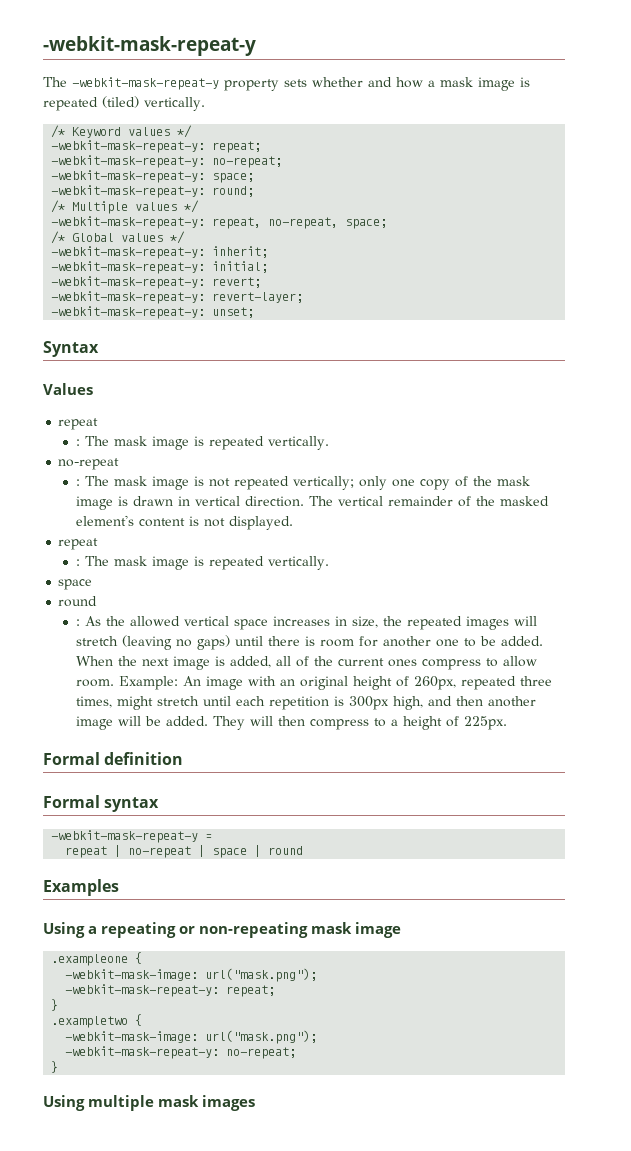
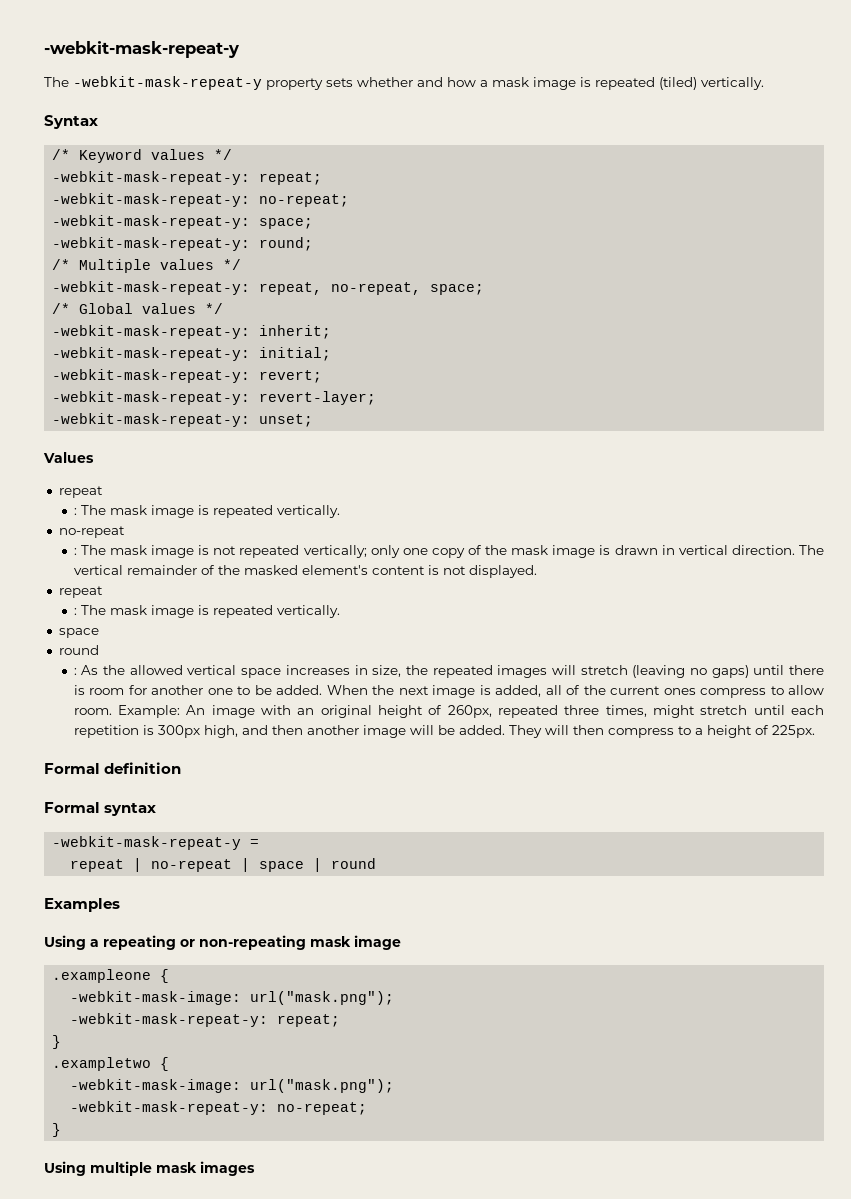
(205, 104) none -> [44,115,98,129] // Syntax
[43,341,99,357] // Syntax -> (314, 420) none

